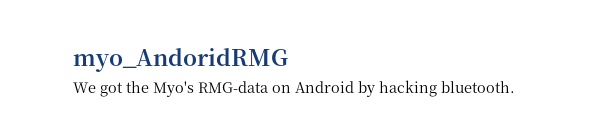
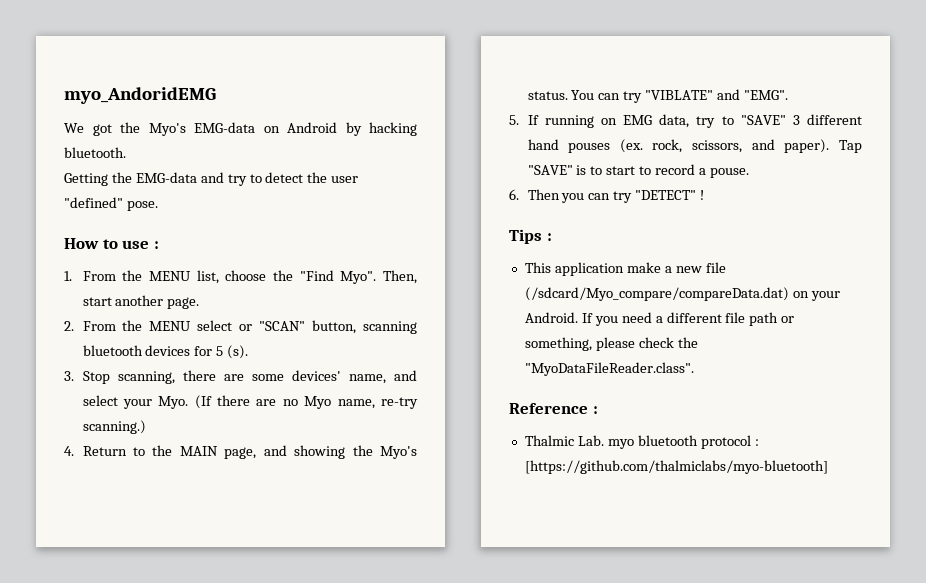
[73,48,288,72] myo_AndoridRMG -> [64,87,216,104] myo_AndoridEMG
[198,81,268,93] RMG-data -> [194,122,255,133] EMG-data
(515, 87) none -> [64,172,359,186] [64,197,158,211] [64,238,159,249] [64,270,417,284] [82,295,200,309] [64,320,417,334] [82,345,249,359] [64,370,417,384] [82,395,418,409] [82,420,146,434] [64,445,417,459] [527,89,789,103] [509,114,862,128] [527,139,862,153] [527,164,749,178] [509,189,705,203] [509,229,552,244] [524,262,726,276] [524,287,840,301] [524,312,795,326] [524,337,698,351] [524,362,694,376] [509,403,598,414] [524,435,759,449] [524,460,828,474] // Getting the EMG-data and try to detect the user "defined" pose. // How to use : // 1. From the MENU list, choose the "Find Myo". Then, start another page. // 2. From the MENU select or "SCAN" button, scanning bluetooth devices for 5 (s). // 3. Stop scanning, there are some devices' name, and select your Myo. (If there are no Myo name, re-try scanning.) // 4. Return to the MAIN page, and showing the Myo's status. You can try "VIBLATE" and "EMG". // 5. If running on EMG data, try to "SAVE" 3 different hand pouses (ex. rock, scissors, and paper). Tap "SAVE" is to start to record a pouse. // 6. Then you can try "DETECT" ! // Tips : // This application make a new file (/sdcard/Myo_compare/compareData.dat) on your Android. If you need a different file path or something, please check the "MyoDataFileReader.class". // Reference : // Thalmic Lab. myo bluetooth protocol : [https://github.com/thalmiclabs/myo-bluetooth]

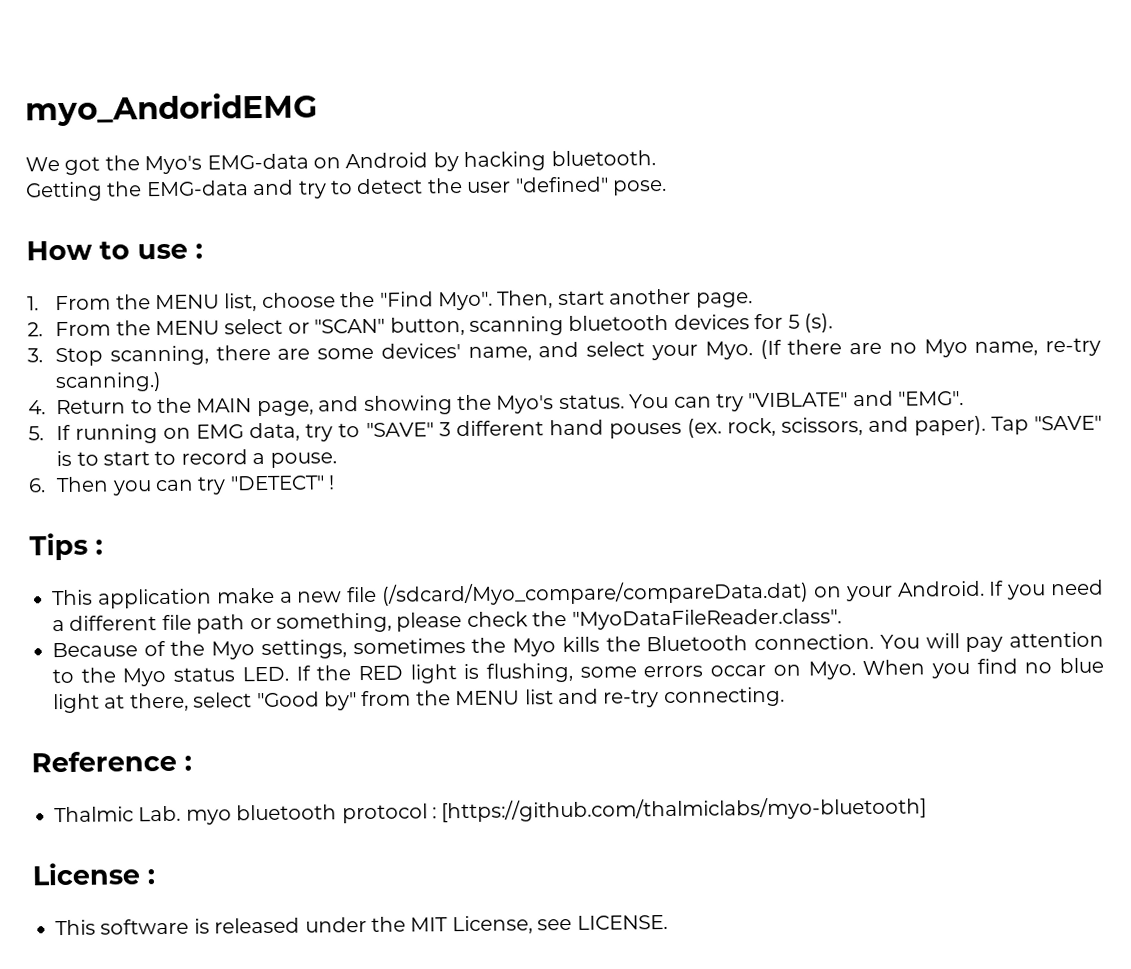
(694, 369) none -> [52,631,1104,660] [52,657,1105,687] [53,686,785,714] // Because of the Myo settings, sometimes the Myo kills the Bluetooth connection. You will pay attention to the Myo status LED. If the RED light is flushing, some errors occar on Myo. When you find no blue light at there, select "Good by" from the MENU list and re-try connecting.
(828, 467) none -> [32,862,155,886] [55,915,668,936] // License : // This software is released under the MIT License, see LICENSE.

